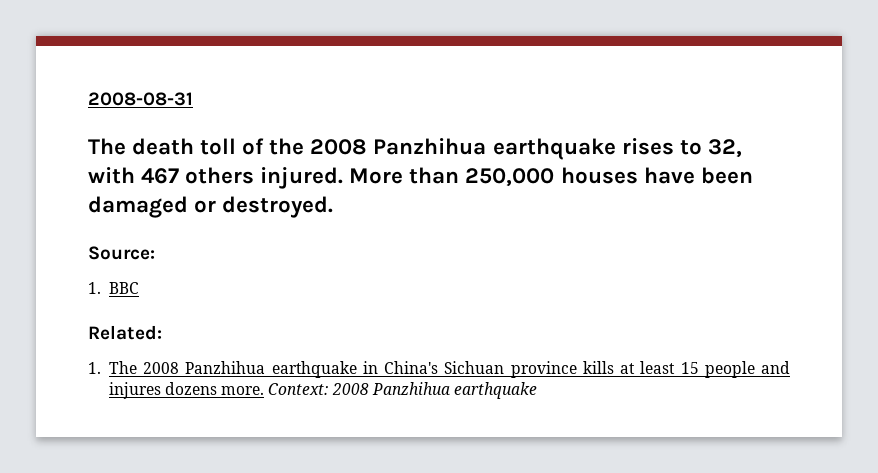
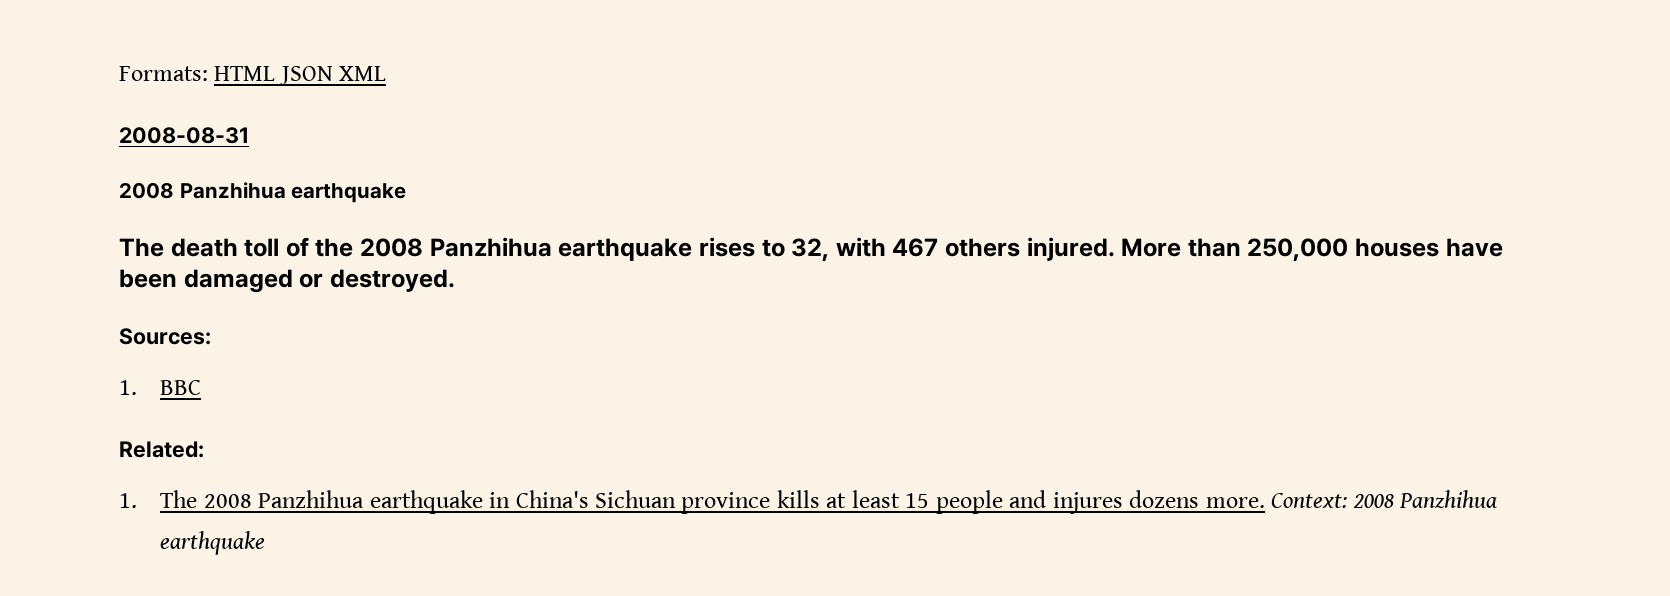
[88,92,193,106] 2008-08-31 -> [119,66,387,85] [119,127,249,144] [119,182,407,203] Formats: HTML JSON XML // 2008-08-31 // 2008 Panzhihua earthquake
[88,246,155,260] Source: -> [119,328,211,345] Sources:

